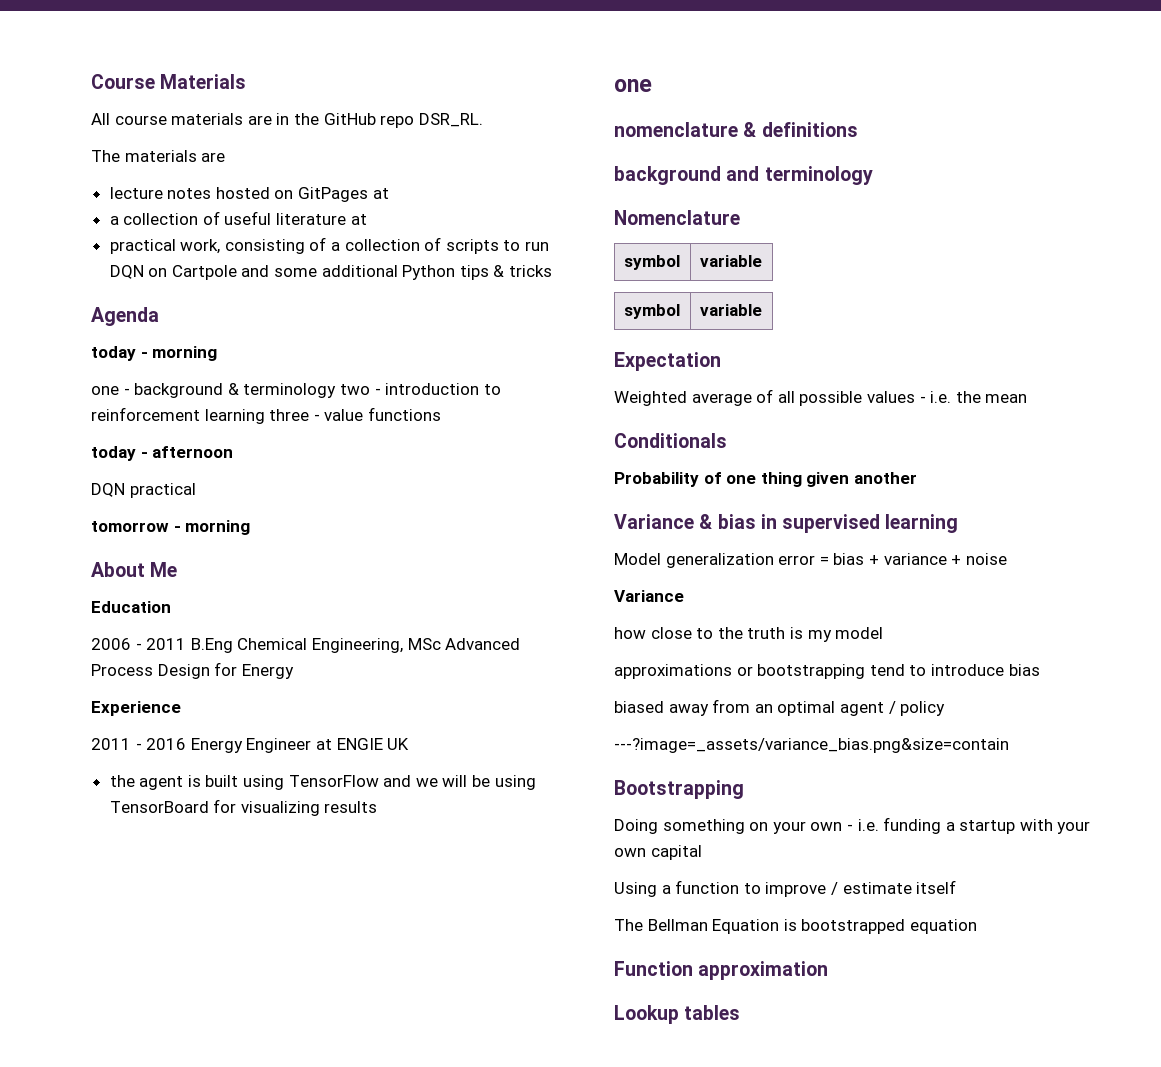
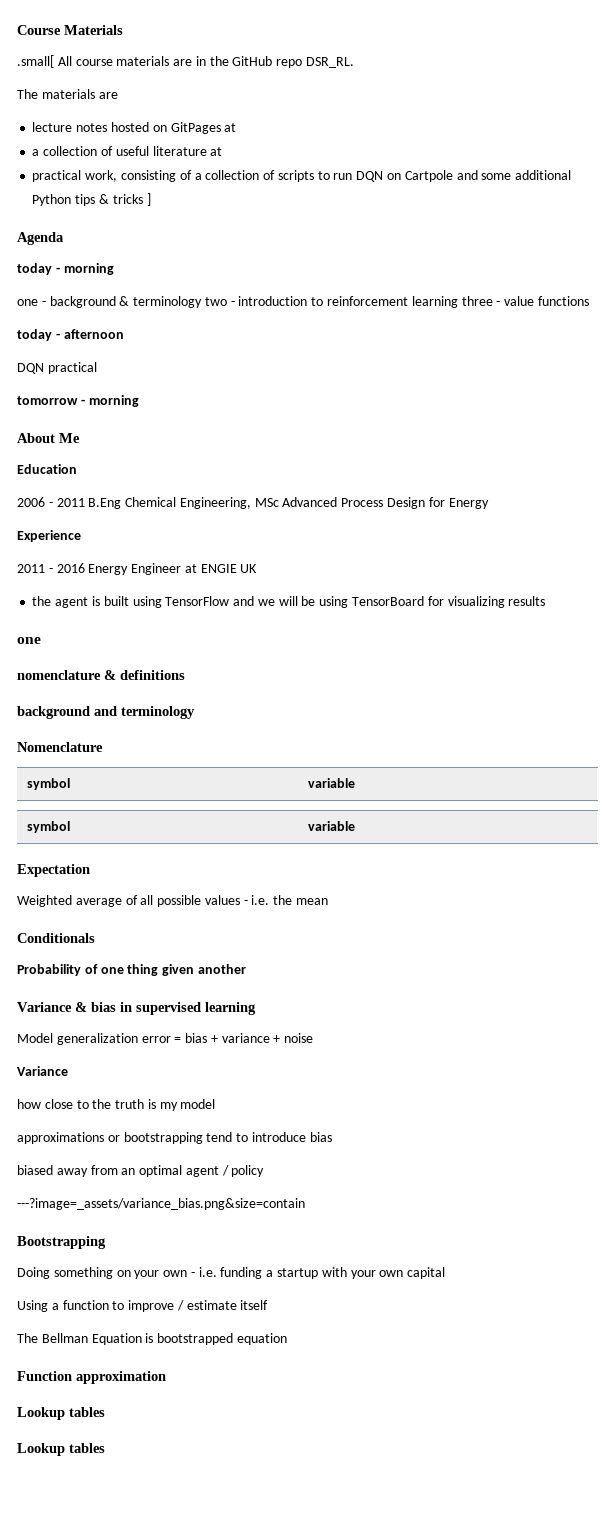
(247, 81) none -> [17,55,54,68] .small[
(553, 271) none -> [146,193,151,206] ]
(741, 1012) none -> [17,1443,105,1456] // Lookup tables

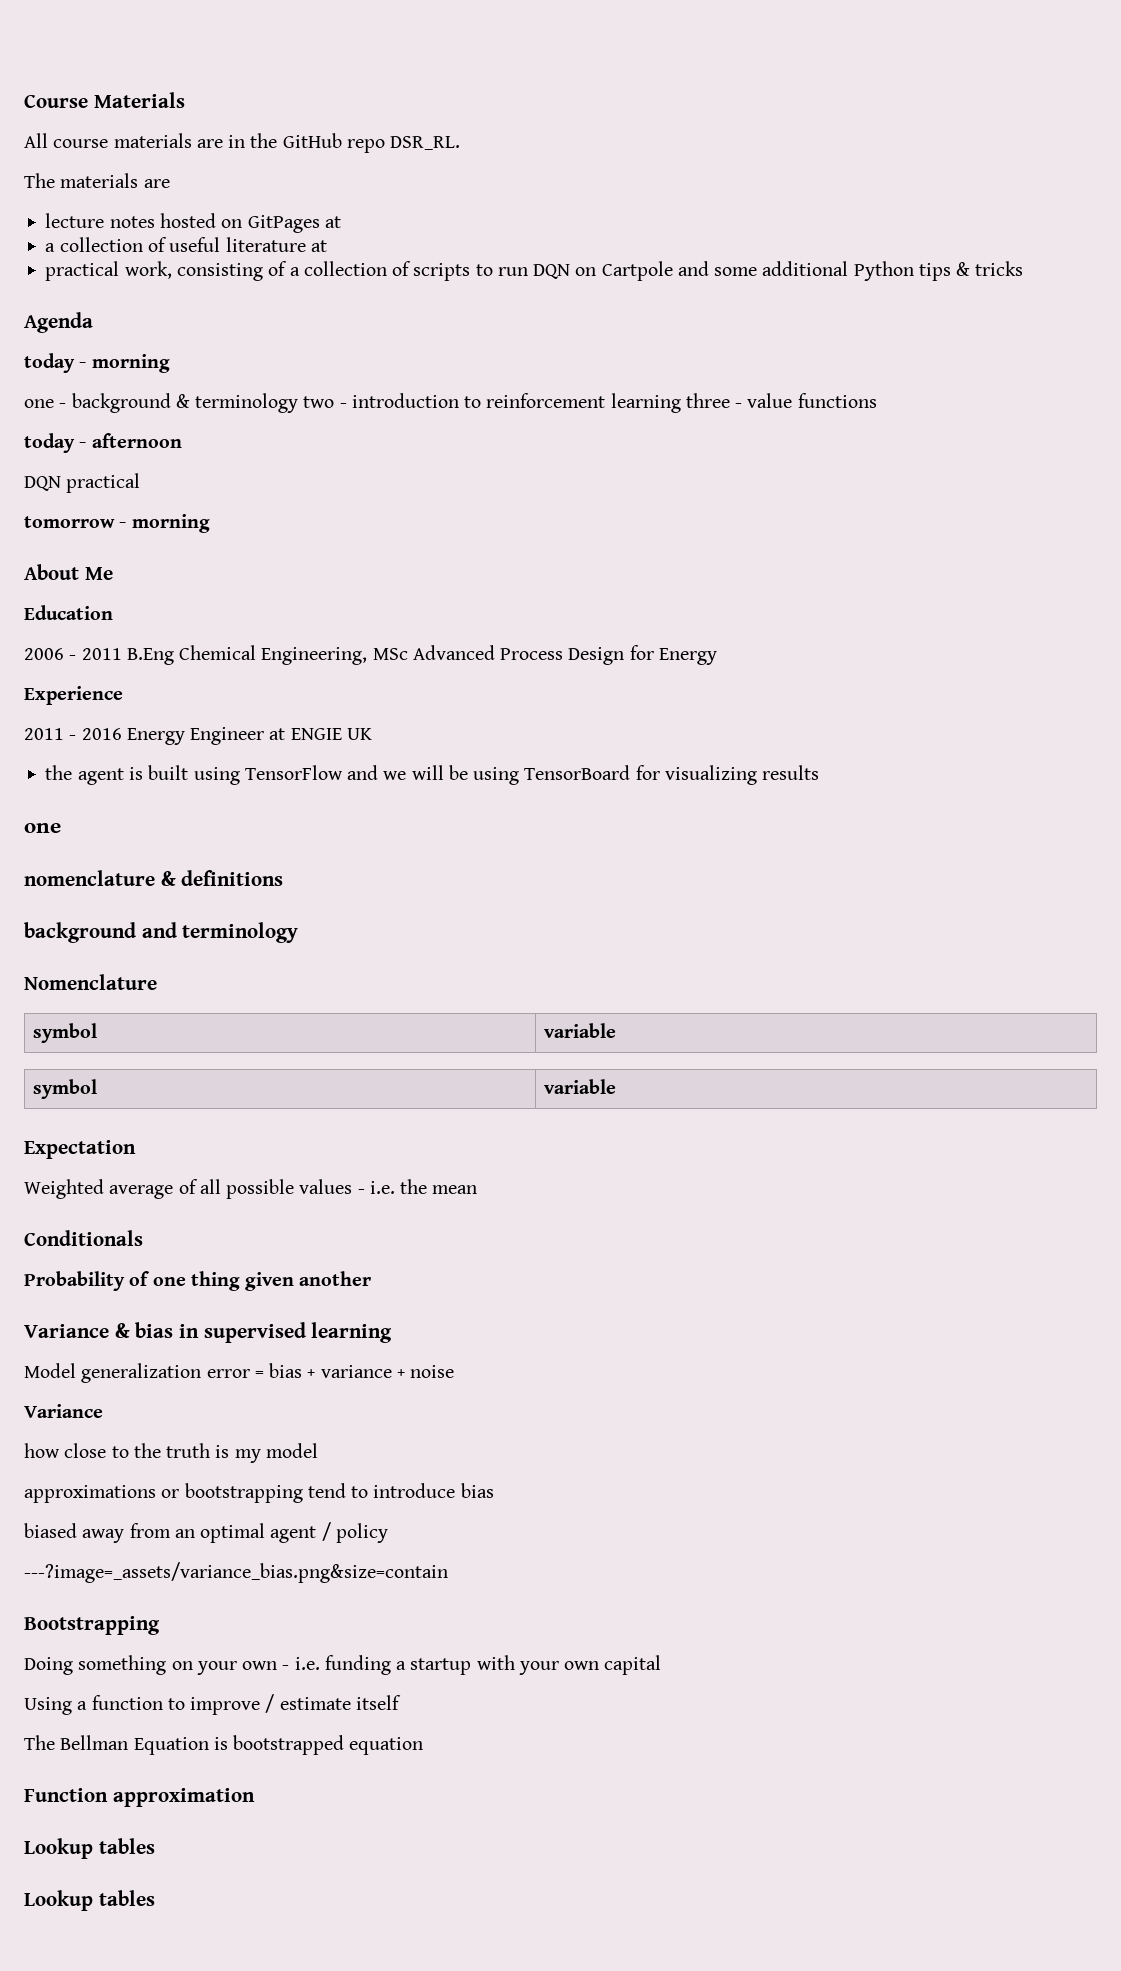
[17,55,54,68] .small[ -> (185, 100) none
[146,193,151,206] ] -> (1024, 268) none

